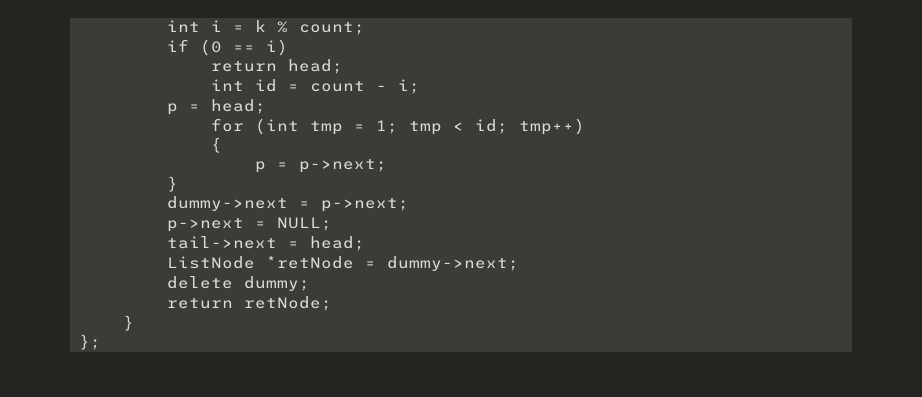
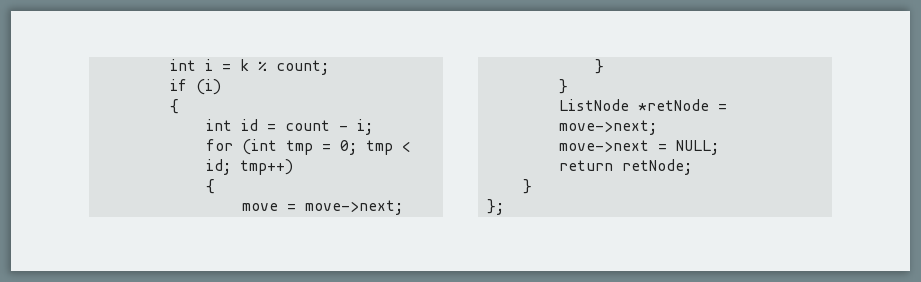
[200,39,288,56] [211,59,343,74] (0 == i) // return head; -> [196,79,221,95] [170,99,179,114] (i) // {
[167,99,266,115] // p = head; -> (373, 127) none
[376,120,398,134] 1; -> [340,140,357,155] 0;
[255,159,387,173] [167,176,178,192] [167,196,409,212] [167,217,332,232] [167,236,365,251] p = p->next; // } // dummy->next = p->next; // p->next = NULL; // tail->next = head; -> [242,200,403,215] [595,59,604,74] [559,79,568,94] move = move->next; // } // }
[387,256,519,271] [167,276,310,291] dummy->next; // delete dummy; -> [559,120,657,135] [559,140,719,155] move->next; // move->next = NULL;

